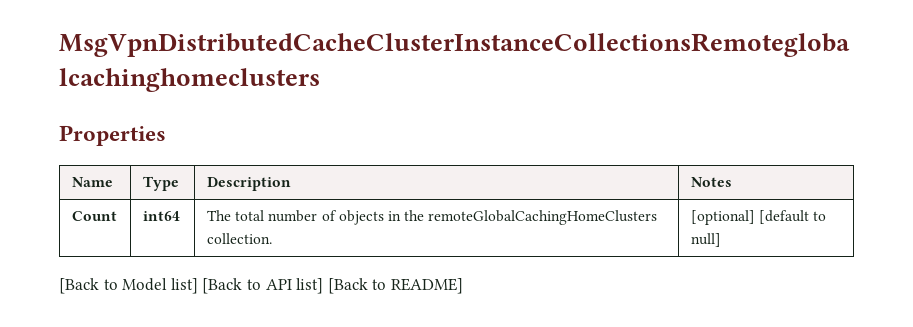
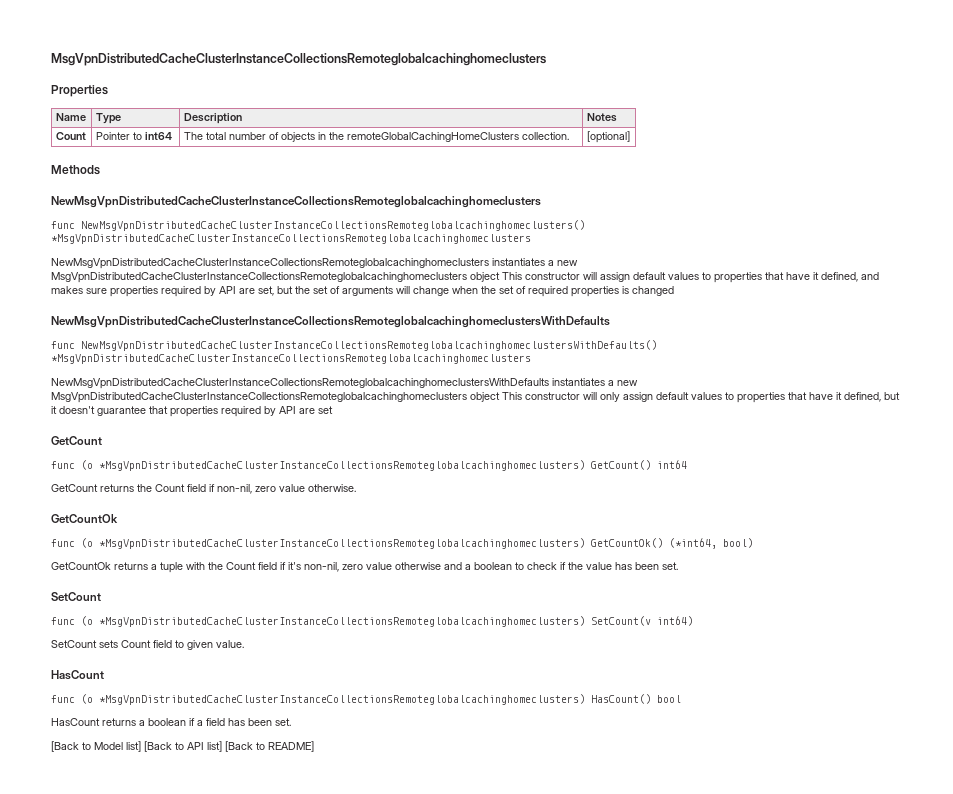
(117, 216) none -> [95,132,142,140] Pointer to
[759,210,827,224] [690,233,721,247] [default to null] -> [51,165,100,175] [51,196,541,208] [51,220,585,231] [51,234,531,244] [51,258,578,269] [51,272,879,283] [51,286,674,297] [51,316,610,328] [51,340,657,351] [51,354,531,364] [51,378,638,389] [51,392,900,403] [51,406,333,417] [51,436,102,445] [51,460,687,471] [51,484,356,494] [51,514,118,523] [51,538,753,549] [51,562,678,573] [51,592,101,601] [51,616,693,627] [51,640,244,650] [51,670,104,680] [51,694,681,705] [51,718,291,726] // Methods // NewMsgVpnDistributedCacheClusterInstanceCollectionsRemoteglobalcachinghomeclusters // func NewMsgVpnDistributedCacheClusterInstanceCollectionsRemoteglobalcachinghomeclusters() *MsgVpnDistributedCacheClusterInstanceCollectionsRemoteglobalcachinghomeclusters // NewMsgVpnDistributedCacheClusterInstanceCollectionsRemoteglobalcachinghomeclusters instantiates a new MsgVpnDistributedCacheClusterInstanceCollectionsRemoteglobalcachinghomeclusters object This constructor will assign default values to properties that have it defined, and makes sure properties required by API are set, but the set of arguments will change when the set of required properties is changed // NewMsgVpnDistributedCacheClusterInstanceCollectionsRemoteglobalcachinghomeclustersWithDefaults // func NewMsgVpnDistributedCacheClusterInstanceCollectionsRemoteglobalcachinghomeclustersWithDefaults() *MsgVpnDistributedCacheClusterInstanceCollectionsRemoteglobalcachinghomeclusters // NewMsgVpnDistributedCacheClusterInstanceCollectionsRemoteglobalcachinghomeclustersWithDefaults instantiates a new MsgVpnDistributedCacheClusterInstanceCollectionsRemoteglobalcachinghomeclusters object This constructor will only assign default values to properties that have it defined, but it doesn't guarantee that properties required by API are set // GetCount // func (o *MsgVpnDistributedCacheClusterInstanceCollectionsRemoteglobalcachinghomeclusters) GetCount() int64 // GetCount returns the Count field if non-nil, zero value otherwise. // GetCountOk // func (o *MsgVpnDistributedCacheClusterInstanceCollectionsRemoteglobalcachinghomeclusters) GetCountOk() (*int64, bool) // GetCountOk returns a tuple with the Count field if it's non-nil, zero value otherwise and a boolean to check if the value has been set. // SetCount // func (o *MsgVpnDistributedCacheClusterInstanceCollectionsRemoteglobalcachinghomeclusters) SetCount(v int64) // SetCount sets Count field to given value. // HasCount // func (o *MsgVpnDistributedCacheClusterInstanceCollectionsRemoteglobalcachinghomeclusters) HasCount() bool // HasCount returns a boolean if a field has been set.

